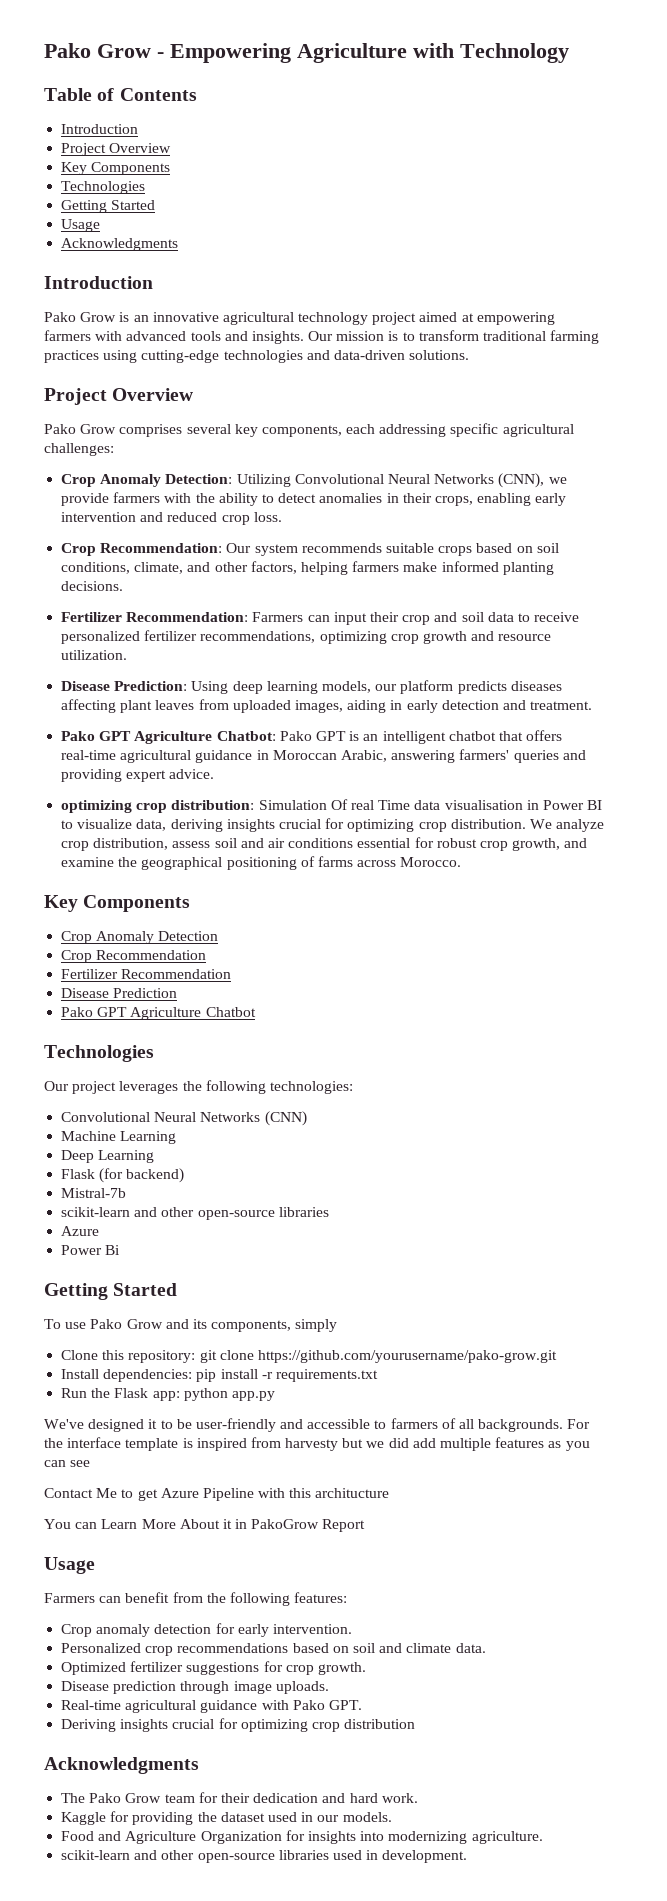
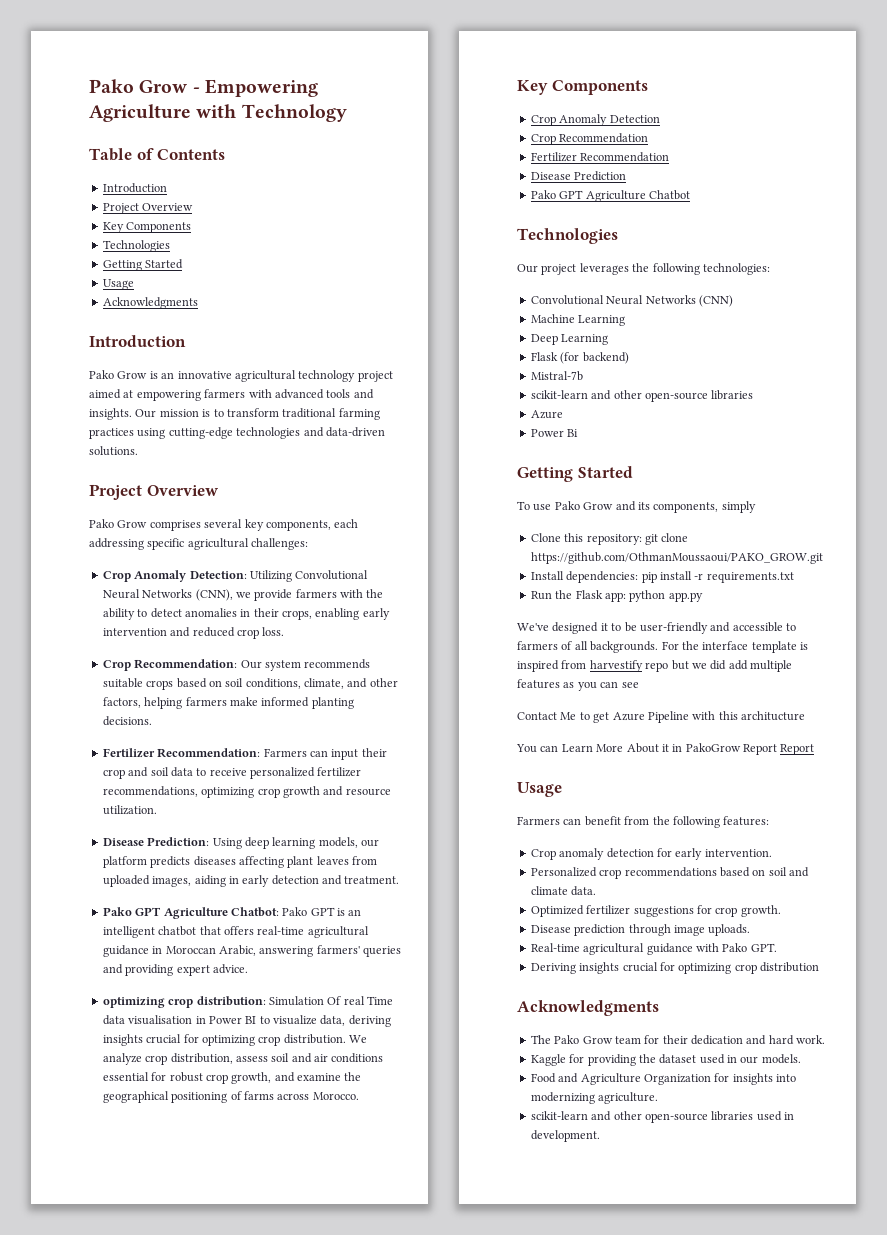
[257,1350,557,1363] https://github.com/yourusername/pako-grow.git -> [530,552,823,564] https://github.com/OthmanMoussaoui/PAKO_GROW.git
[285,1438,339,1451] harvesty -> [589,660,669,672] harvestify repo
(366, 1525) none -> [780,744,815,755] Report

